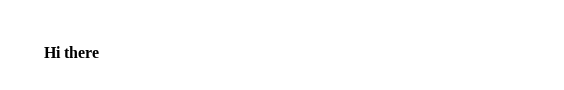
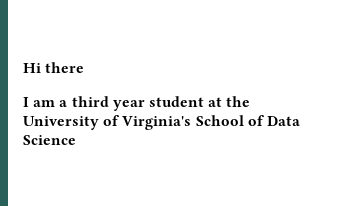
(100, 52) none -> [23,96,251,111] [23,115,300,130] [23,135,76,145] // I am a third year student at the University of Virginia's School of Data Science

